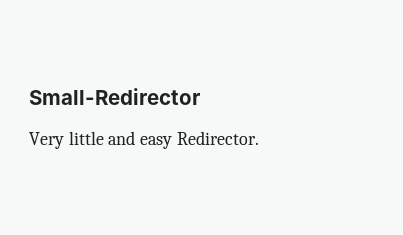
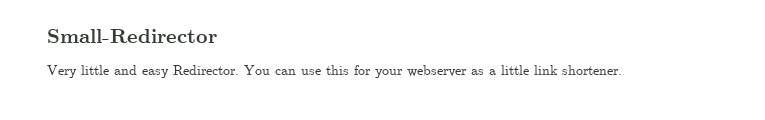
(259, 138) none -> [244,65,622,78] You can use this for your webserver as a little link shortener.

